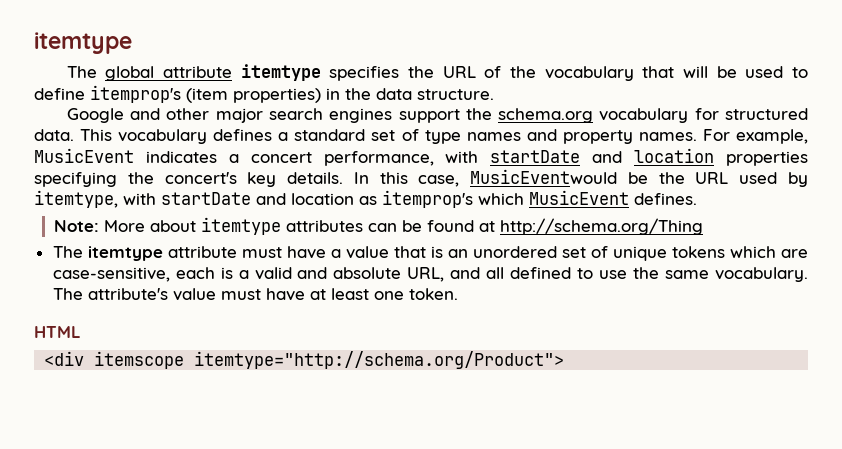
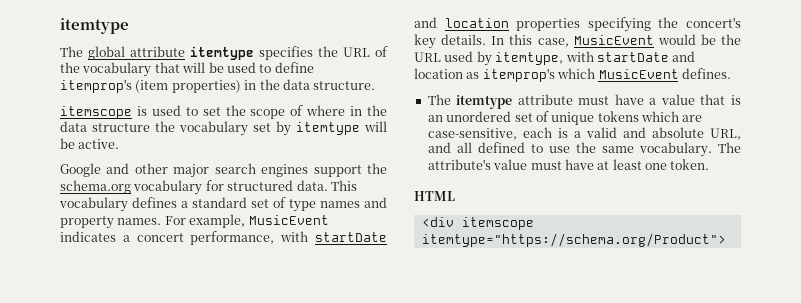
(494, 94) none -> [60,105,387,119] [60,121,387,136] [60,138,120,149] // itemscope is used to set the scope of where in the data structure the vocabulary set by itemtype will be active.
[470,169,618,184] MusicEventwould -> [573,34,696,45] MusicEvent would
[54,217,704,235] // Note: More about itemtype attributes can be found at http://schema.org/Thing -> (731, 73) none
[194,351,565,369] itemtype="http://schema.org/Product"> -> [421,233,726,247] itemtype="https://schema.org/Product">

